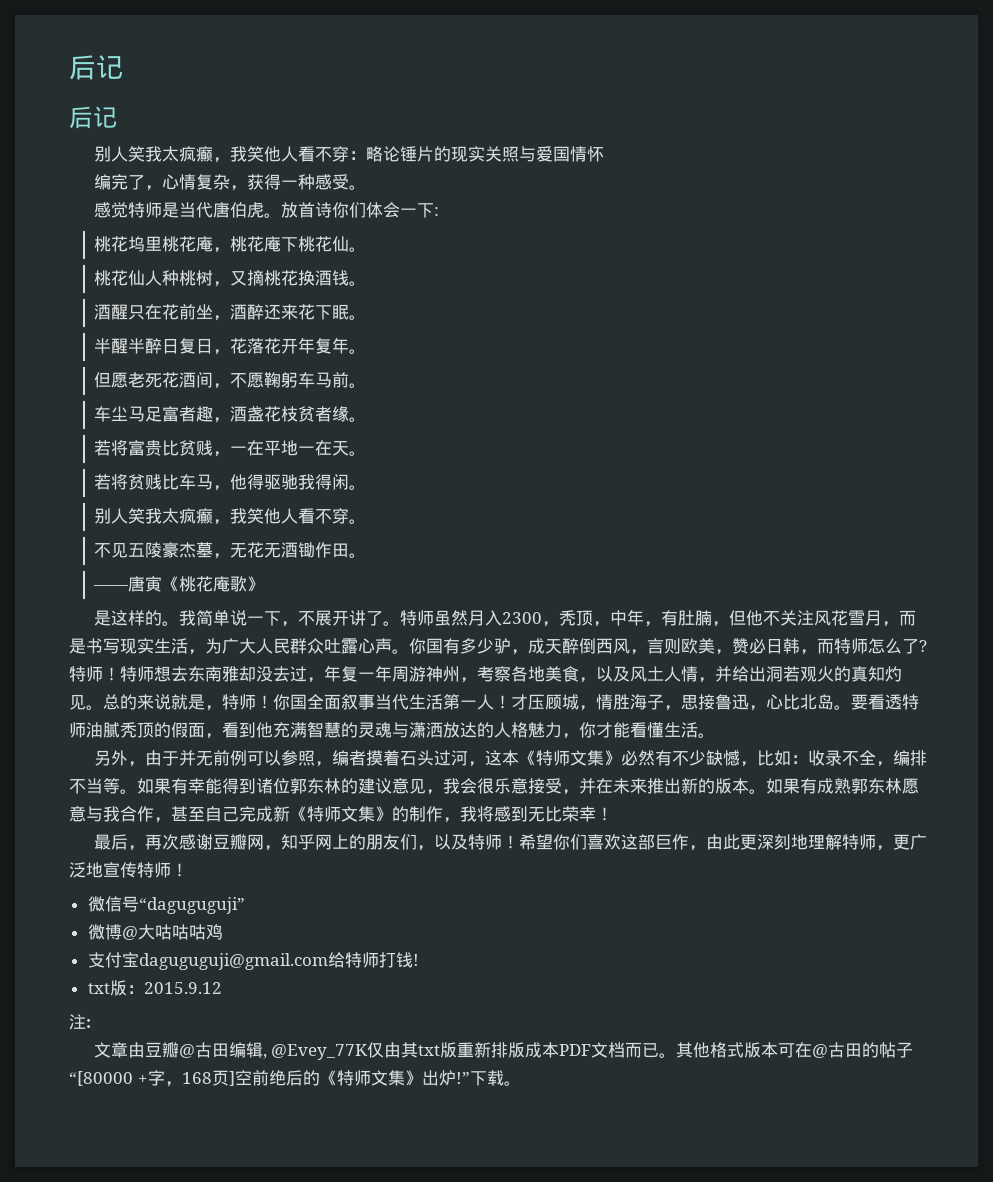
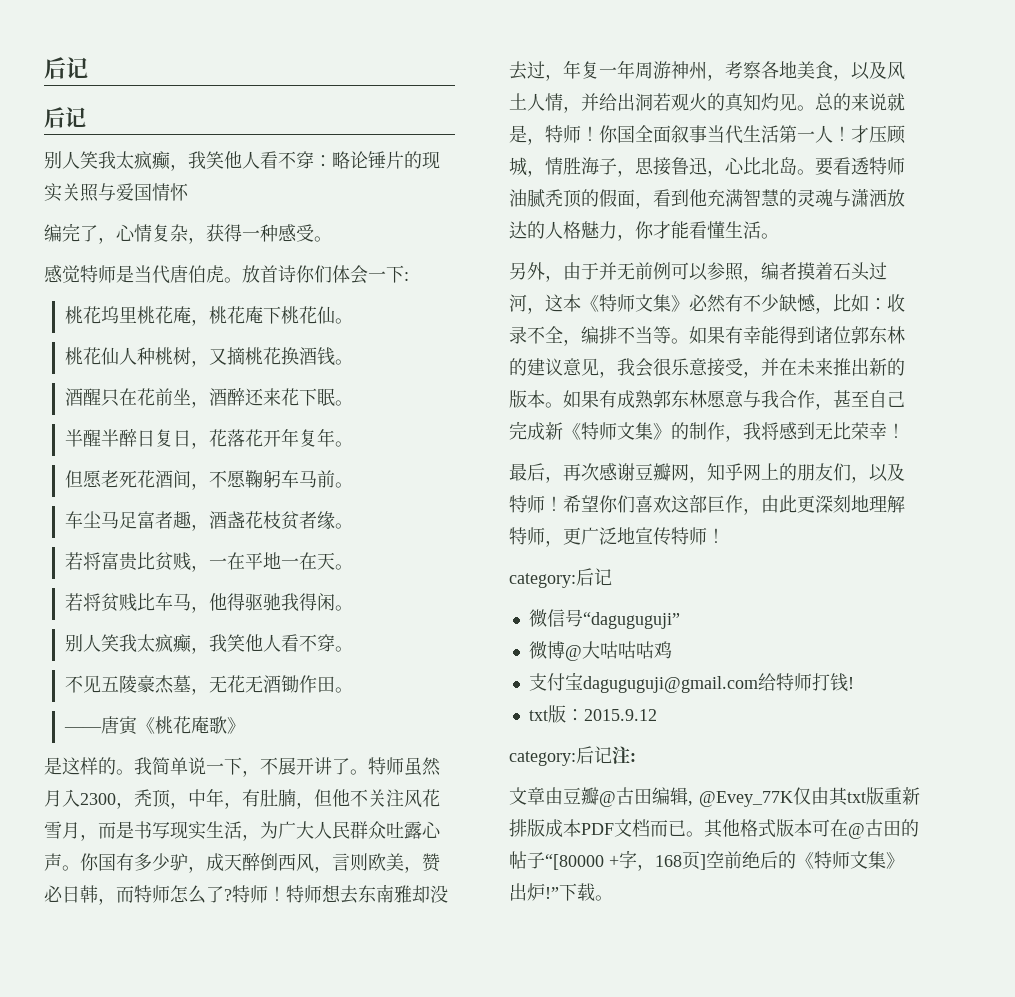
(188, 870) none -> [509,568,612,588] // category:后记
(222, 988) none -> [509,746,612,766] category:后记

